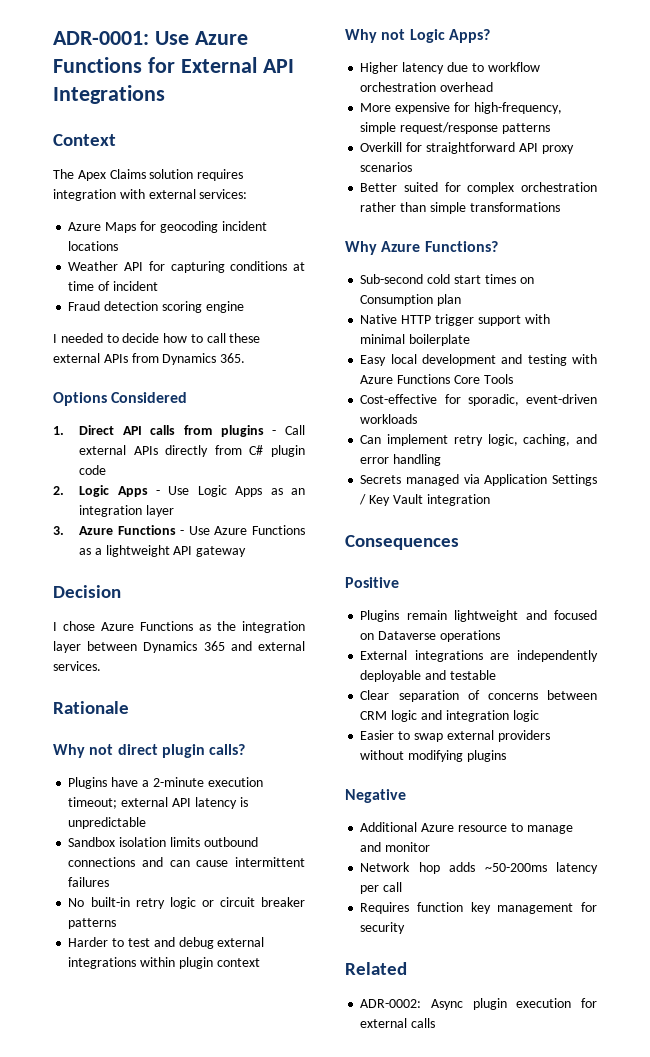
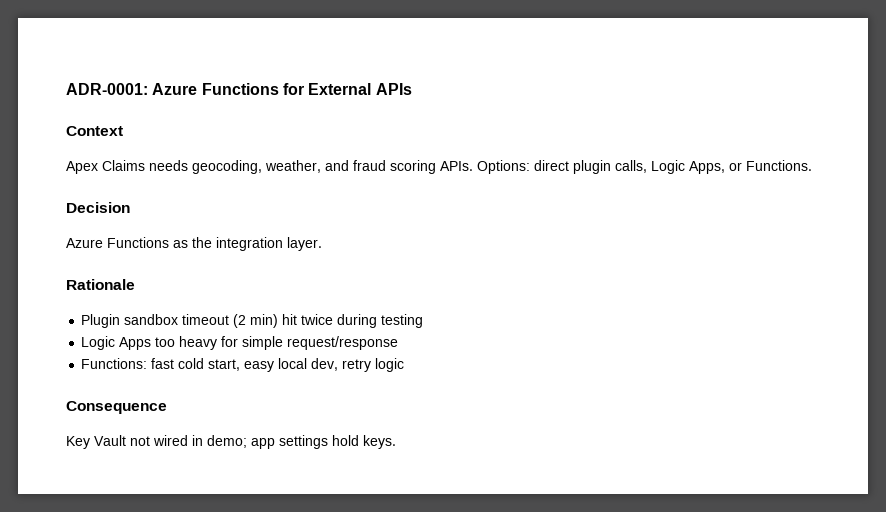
[154,31,189,45] Use -> (148, 89) none
[262,59,294,73] [53,85,165,104] API Integrations -> [375,83,412,95] APIs
[53,169,74,179] The -> (123, 131) none
[149,169,244,181] [53,189,248,201] [68,221,267,233] [68,241,119,251] [68,261,305,273] [68,281,158,291] [68,301,244,313] [53,333,261,343] [53,353,246,365] [53,392,188,406] [53,425,305,437] [79,445,305,457] [79,465,107,475] [53,485,305,497] [79,505,174,517] [53,525,305,535] [79,545,247,557] solution requires integration with external services: // Azure Maps for geocoding incident locations // Weather API for capturing conditions at time of incident // Fraud detection scoring engine // I needed to decide how to call these external APIs from Dynamics 365. // Options Considered // 1. Direct API calls from plugins - Call external APIs directly from C# plugin code // 2. Logic Apps - Use Logic Apps as an integration layer // 3. Azure Functions - Use Azure Functions as a lightweight API gateway -> [149,160,812,174] needs geocoding, weather, and fraud scoring APIs. Options: direct plugin calls, Logic Apps, or Functions.
[53,621,95,631] I chose -> (130, 207) none
[53,641,305,653] [53,661,101,671] [53,701,129,714] [53,744,246,758] [68,777,263,789] [68,797,248,809] [68,817,147,829] [68,837,258,847] [68,857,305,867] [68,877,110,887] [68,897,305,909] [68,918,117,929] [68,937,265,949] [68,957,260,969] [345,29,490,43] [360,62,540,74] [360,82,494,92] [360,102,562,114] [360,122,550,134] [360,142,574,154] [360,162,413,172] [360,182,597,194] [360,202,560,214] [345,241,498,255] [360,274,534,284] [360,294,462,306] [360,314,550,326] [360,334,471,346] [360,354,597,366] [360,374,513,384] [360,394,597,406] [360,414,418,424] [360,434,597,446] [360,454,442,466] [360,474,597,486] [359,494,490,506] [345,535,459,550] [345,577,399,588] [360,610,597,622] [360,630,500,642] [360,650,598,662] [360,670,496,682] [360,690,597,702] [360,710,539,722] [360,730,550,742] [360,750,506,762] [345,789,406,803] [360,822,573,834] [360,842,431,852] [360,862,598,874] [360,882,403,894] [360,902,597,914] [360,922,406,934] [345,962,407,975] [360,998,597,1010] [360,1018,436,1028] layer between Dynamics 365 and external services. // Rationale // Why not direct plugin calls? // Plugins have a 2-minute execution timeout; external API latency is unpredictable // Sandbox isolation limits outbound connections and can cause intermittent failures // No built-in retry logic or circuit breaker patterns // Harder to test and debug external integrations within plugin context // Why not Logic Apps? // Higher latency due to workflow orchestration overhead // More expensive for high-frequency, simple request/response patterns // Overkill for straightforward API proxy scenarios // Better suited for complex orchestration rather than simple transformations // Why Azure Functions? // Sub-second cold start times on Consumption plan // Native HTTP trigger support with minimal boilerplate // Easy local development and testing with Azure Functions Core Tools // Cost-effective for sporadic, event-driven workloads // Can implement retry logic, caching, and error handling // Secrets managed via Application Settings / Key Vault integration // Consequences // Positive // Plugins remain lightweight and focused on Dataverse operations // External integrations are independently deployable and testable // Clear separation of concerns between CRM logic and integration logic // Easier to swap external providers without modifying plugins // Negative // Additional Azure resource to manage and monitor // Network hop adds ~50-200ms latency per call // Requires function key management for security // Related // ADR-0002: Async plugin execution for external calls -> [287,237,322,251] [66,279,135,290] [81,314,424,328] [81,336,399,350] [81,358,405,372] [66,401,167,414] [66,435,396,449] layer. // Rationale // Plugin sandbox timeout (2 min) hit twice during testing // Logic Apps too heavy for simple request/response // Functions: fast cold start, easy local dev, retry logic // Consequence // Key Vault not wired in demo; app settings hold keys.

